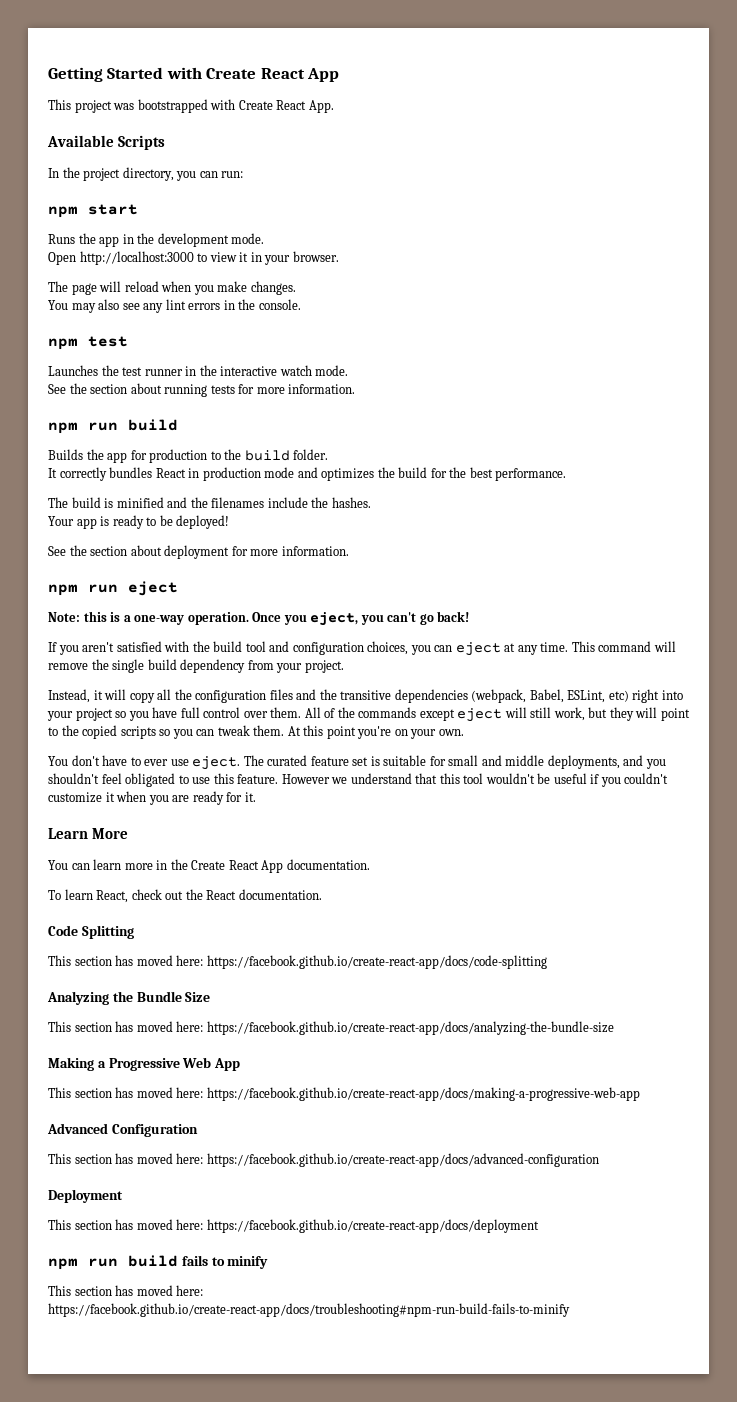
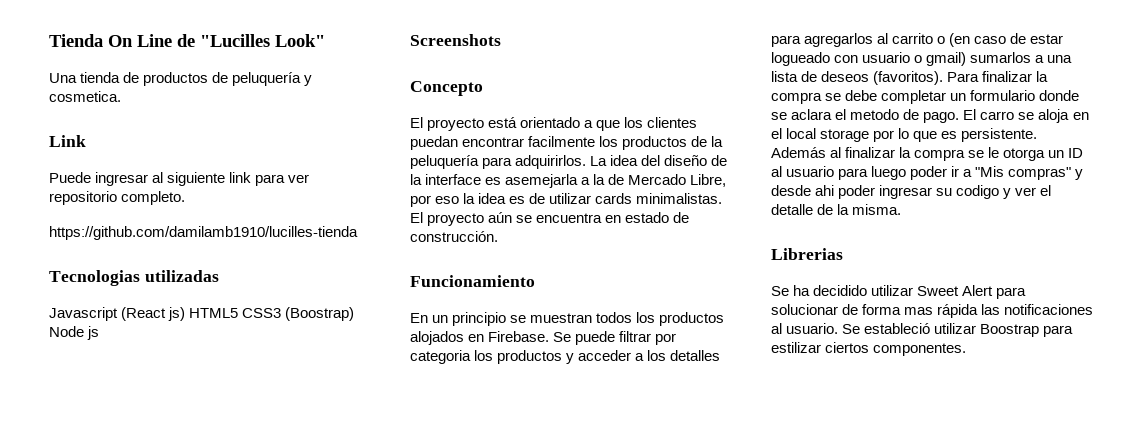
[48,67,340,82] [48,99,334,113] [47,135,166,150] [48,167,244,181] [48,204,138,218] [48,233,265,247] [48,251,339,265] [48,281,296,295] [48,299,301,313] [48,336,128,350] [48,365,349,376] [48,383,356,397] [48,419,178,434] [48,449,329,463] [48,467,567,481] [48,497,371,508] [48,515,230,529] [48,545,349,559] [48,581,178,596] [48,611,470,626] [48,641,676,656] [48,659,344,673] [48,689,683,703] [47,707,690,722] [48,725,464,739] [48,755,666,770] [48,773,669,787] [48,791,256,805] [48,828,129,839] [48,859,370,873] [48,889,322,903] [48,925,134,939] [48,955,547,969] [47,991,211,1005] [48,1021,614,1035] [48,1057,241,1071] [48,1087,640,1101] [47,1123,198,1137] [48,1153,599,1167] [48,1189,123,1203] [48,1219,539,1233] [48,1255,269,1270] [48,1285,204,1296] [48,1303,570,1317] Getting Started with Create React App // This project was bootstrapped with Create React App. // Available Scripts // In the project directory, you can run: // npm start // Runs the app in the development mode. // Open http://localhost:3000 to view it in your browser. // The page will reload when you make changes. // You may also see any lint errors in the console. // npm test // Launches the test runner in the interactive watch mode. // See the section about running tests for more information. // npm run build // Builds the app for production to the build folder. // It correctly bundles React in production mode and optimizes the build for the best performance. // The build is minified and the filenames include the hashes. // Your app is ready to be deployed! // See the section about deployment for more information. // npm run eject // Note: this is a one-way operation. Once you eject, you can't go back! // If you aren't satisfied with the build tool and configuration choices, you can eject at any time. This command will remove the single build dependency from your project. // Instead, it will copy all the configuration files and the transitive dependencies (webpack, Babel, ESLint, etc) right into your project so you have full control over them. All of the commands except eject will still work, but they will point to the copied scripts so you can tweak them. At this point you're on your own. // You don't have to ever use eject. The curated feature set is suitable for small and middle deployments, and you shouldn't feel obligated to use this feature. However we understand that this tool wouldn't be useful if you couldn't customize it when you are ready for it. // Learn More // You can learn more in the Create React App documentation. // To learn React, check out the React documentation. // Code Splitting // This section has moved here: https://facebook.github.io/create-react-app/docs/code-splitting // Analyzing the Bundle Size // This section has moved here: https://facebook.github.io/create-react-app/docs/analyzing-the-bundle-size // Making a Progressive Web App // This section has moved here: https://facebook.github.io/create-react-app/docs/making-a-progressive-web-app // Advanced Configuration // This section has moved here: https://facebook.github.io/create-react-app/docs/advanced-configuration // Deployment // This section has moved here: https://facebook.github.io/create-react-app/docs/deployment // npm run build fails to minify // This section has moved here: https://facebook.github.io/create-react-app/docs/troubleshooting#npm-run-build-fails-to-minify -> [49,34,325,47] [49,72,313,86] [49,91,121,102] [49,135,86,147] [49,172,310,186] [49,191,186,205] [49,226,358,240] [49,270,219,286] [49,307,355,321] [49,326,100,340] [410,34,501,46] [410,81,483,96] [410,117,698,131] [410,136,724,150] [410,155,728,169] [410,174,727,188] [410,193,723,207] [410,212,690,226] [410,231,498,242] [410,275,535,287] [410,312,725,326] [410,331,677,345] [410,350,721,364] [771,33,1064,47] [771,52,1073,66] [771,71,1049,85] [771,90,1080,104] [771,109,1089,123] [771,128,1038,142] [771,147,1084,161] [771,166,1084,180] [771,185,1052,199] [771,204,902,215] [771,248,843,260] [771,285,1027,299] [771,304,1094,318] [771,323,1074,337] [771,342,967,356] Tienda On Line de "Lucilles Look" // Una tienda de productos de peluquería y cosmetica. // Link // Puede ingresar al siguiente link para ver repositorio completo. // https://github.com/damilamb1910/lucilles-tienda // Tecnologias utilizadas // Javascript (React js) HTML5 CSS3 (Boostrap) Node js // Screenshots // Concepto // El proyecto está orientado a que los clientes puedan encontrar facilmente los productos de la peluquería para adquirirlos. La idea del diseño de la interface es asemejarla a la de Mercado Libre, por eso la idea es de utilizar cards minimalistas. El proyecto aún se encuentra en estado de construcción. // Funcionamiento // En un principio se muestran todos los productos alojados en Firebase. Se puede filtrar por categoria los productos y acceder a los detalles para agregarlos al carrito o (en caso de estar logueado con usuario o gmail) sumarlos a una lista de deseos (favoritos). Para finalizar la compra se debe completar un formulario donde se aclara el metodo de pago. El carro se aloja en el local storage por lo que es persistente. Además al finalizar la compra se le otorga un ID al usuario para luego poder ir a "Mis compras" y desde ahi poder ingresar su codigo y ver el detalle de la misma. // Librerias // Se ha decidido utilizar Sweet Alert para solucionar de forma mas rápida las notificaciones al usuario. Se estableció utilizar Boostrap para estilizar ciertos componentes.

